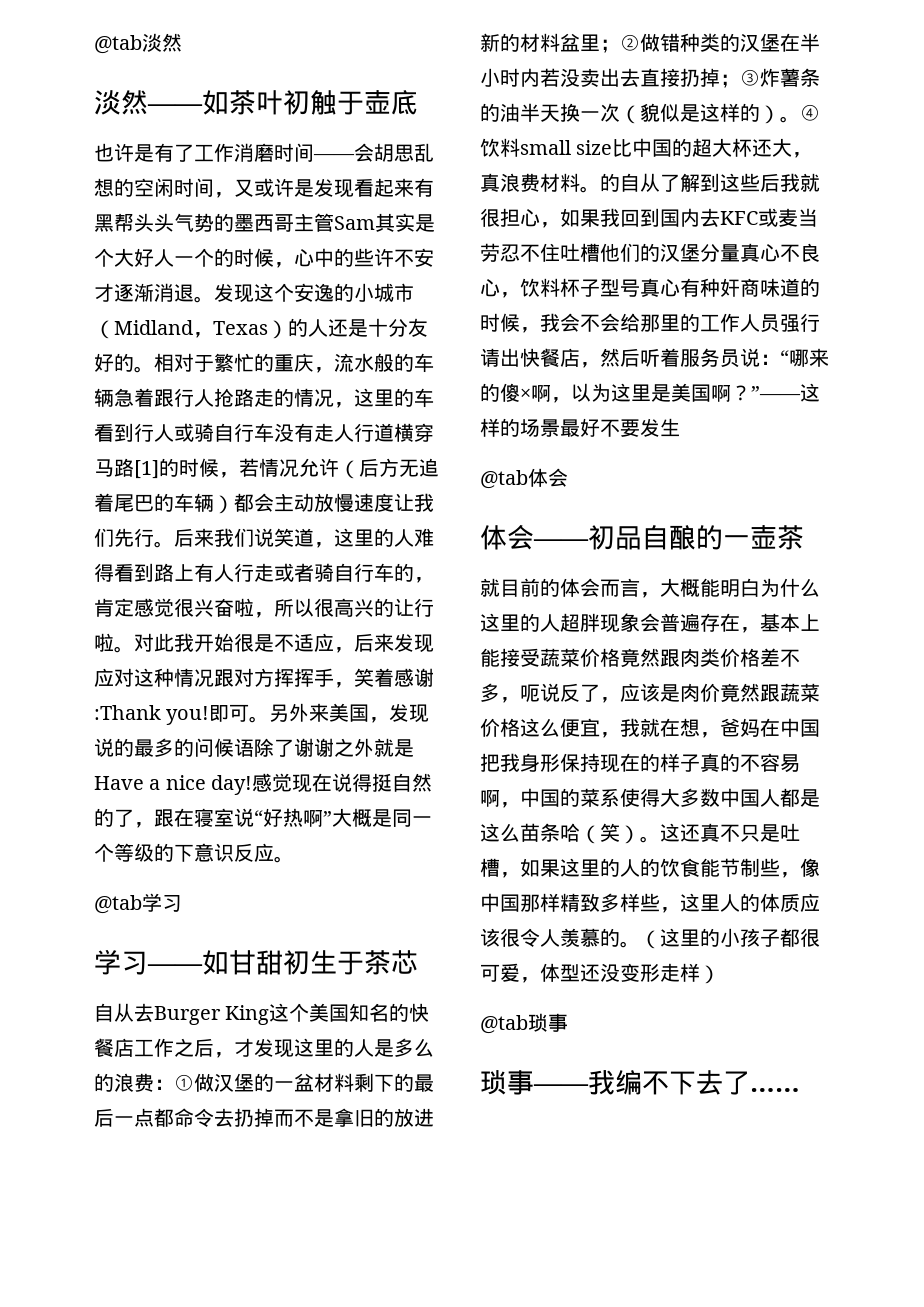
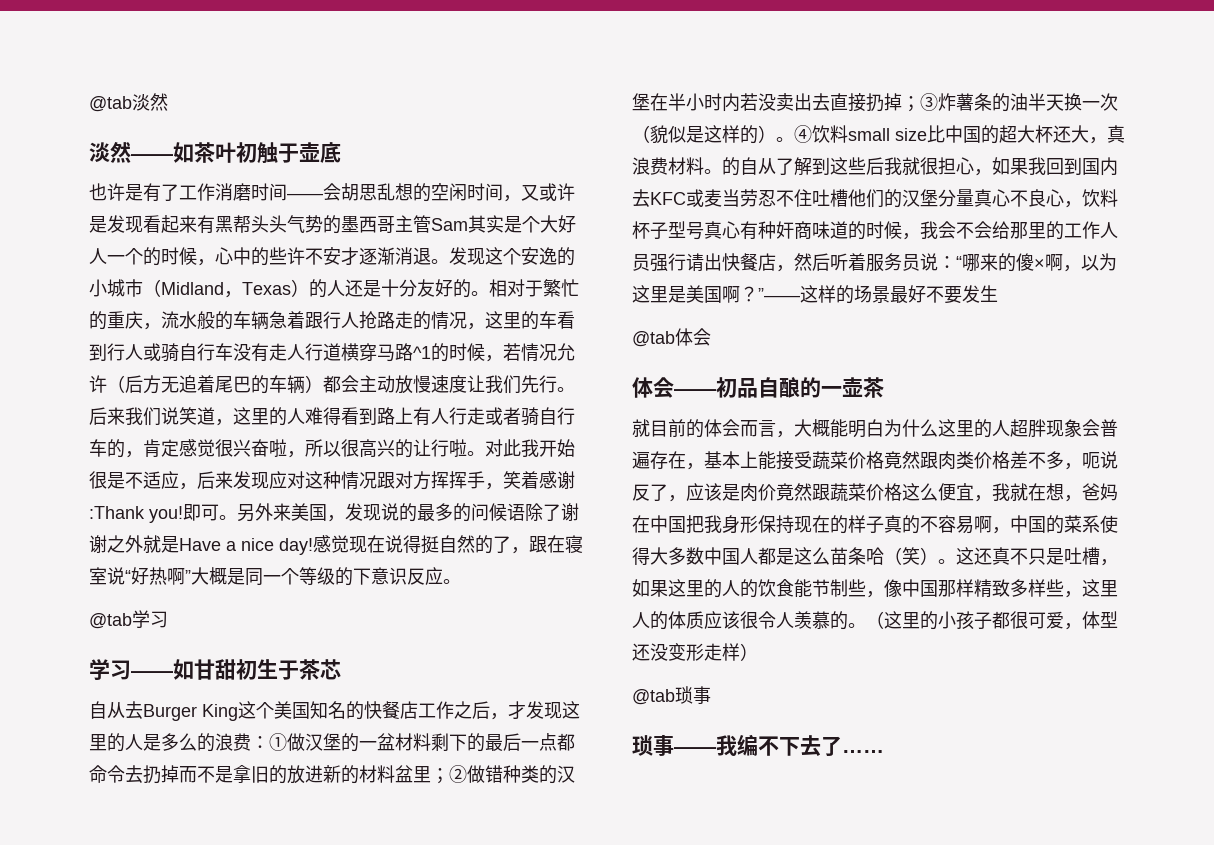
[134,460,159,479] [1] -> [413,346,431,359] ^1

